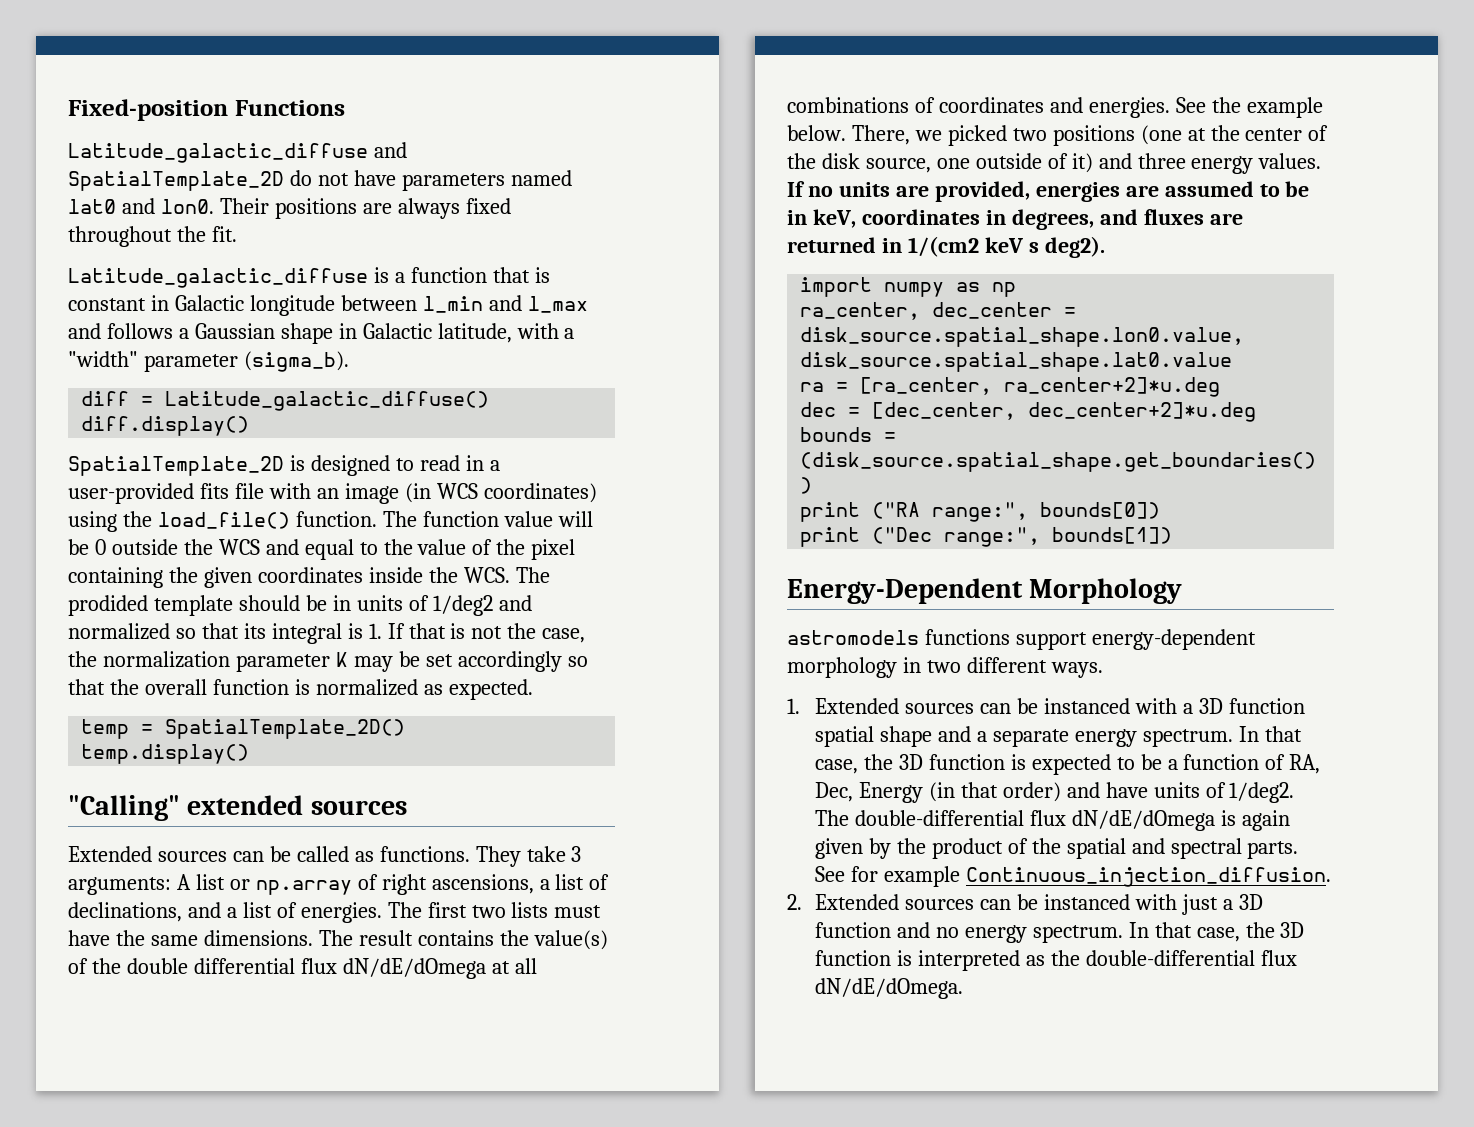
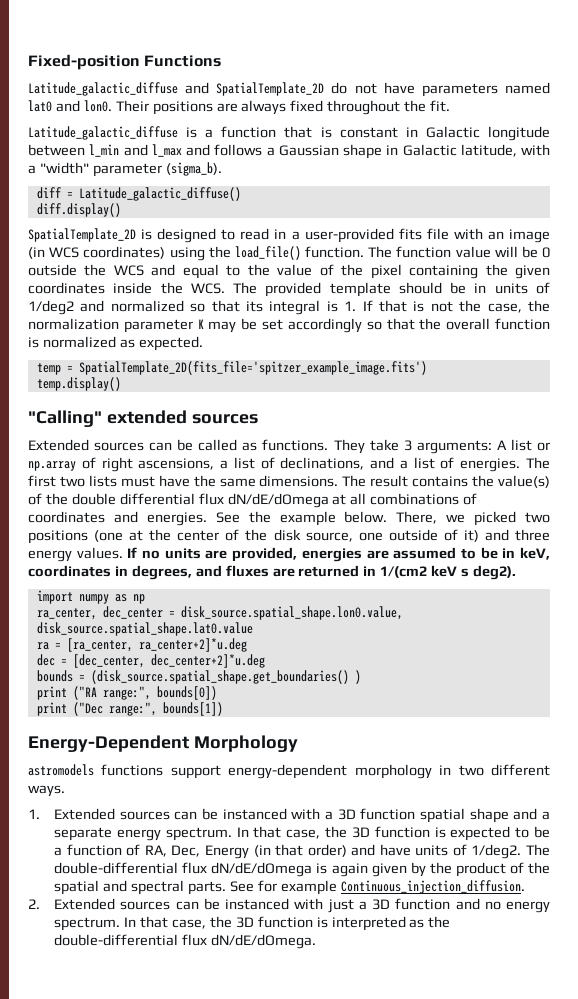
[68,595,148,616] prodided -> [265,282,322,297] provided
[165,719,406,739] SpatialTemplate_2D() -> [78,361,427,375] SpatialTemplate_2D(fits_file='spitzer_example_image.fits')

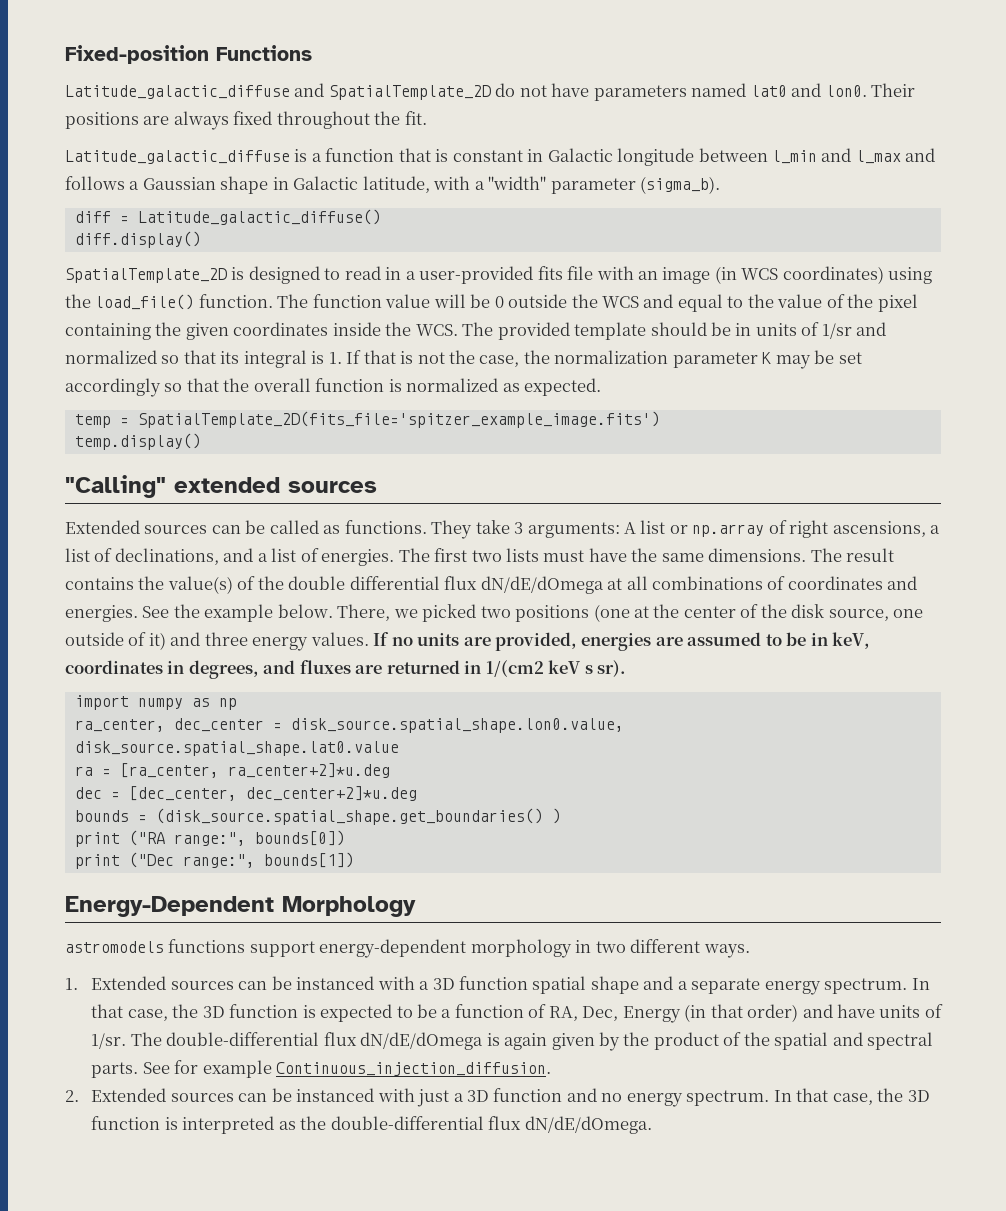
[28,300,74,315] 1/deg2 -> [821,323,852,339] 1/sr
[473,565,517,580] deg2). -> [597,660,627,677] sr).
[471,844,522,859] 1/deg2. -> [91,1033,127,1049] 1/sr.

